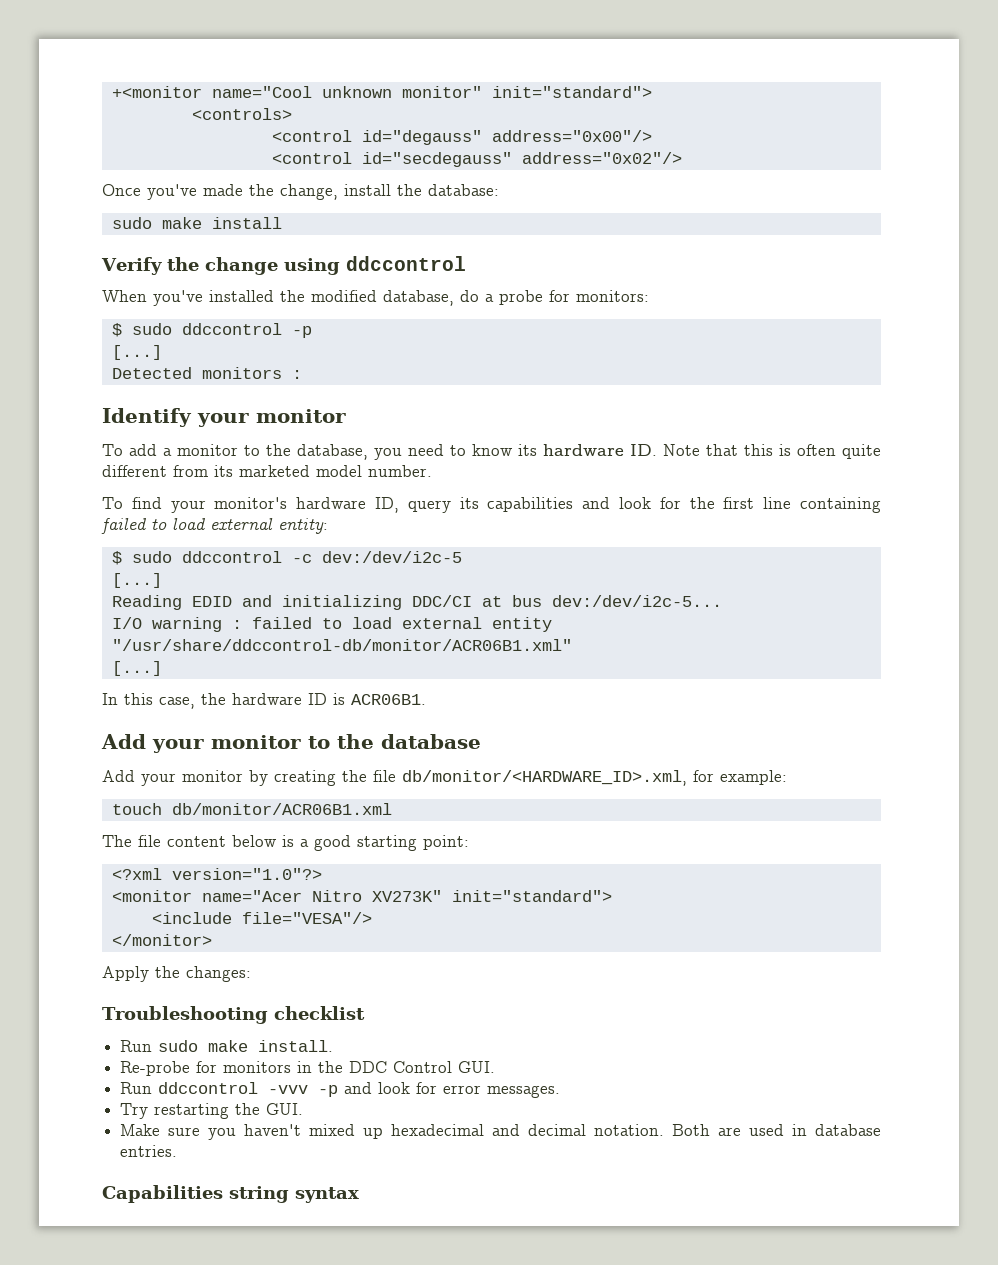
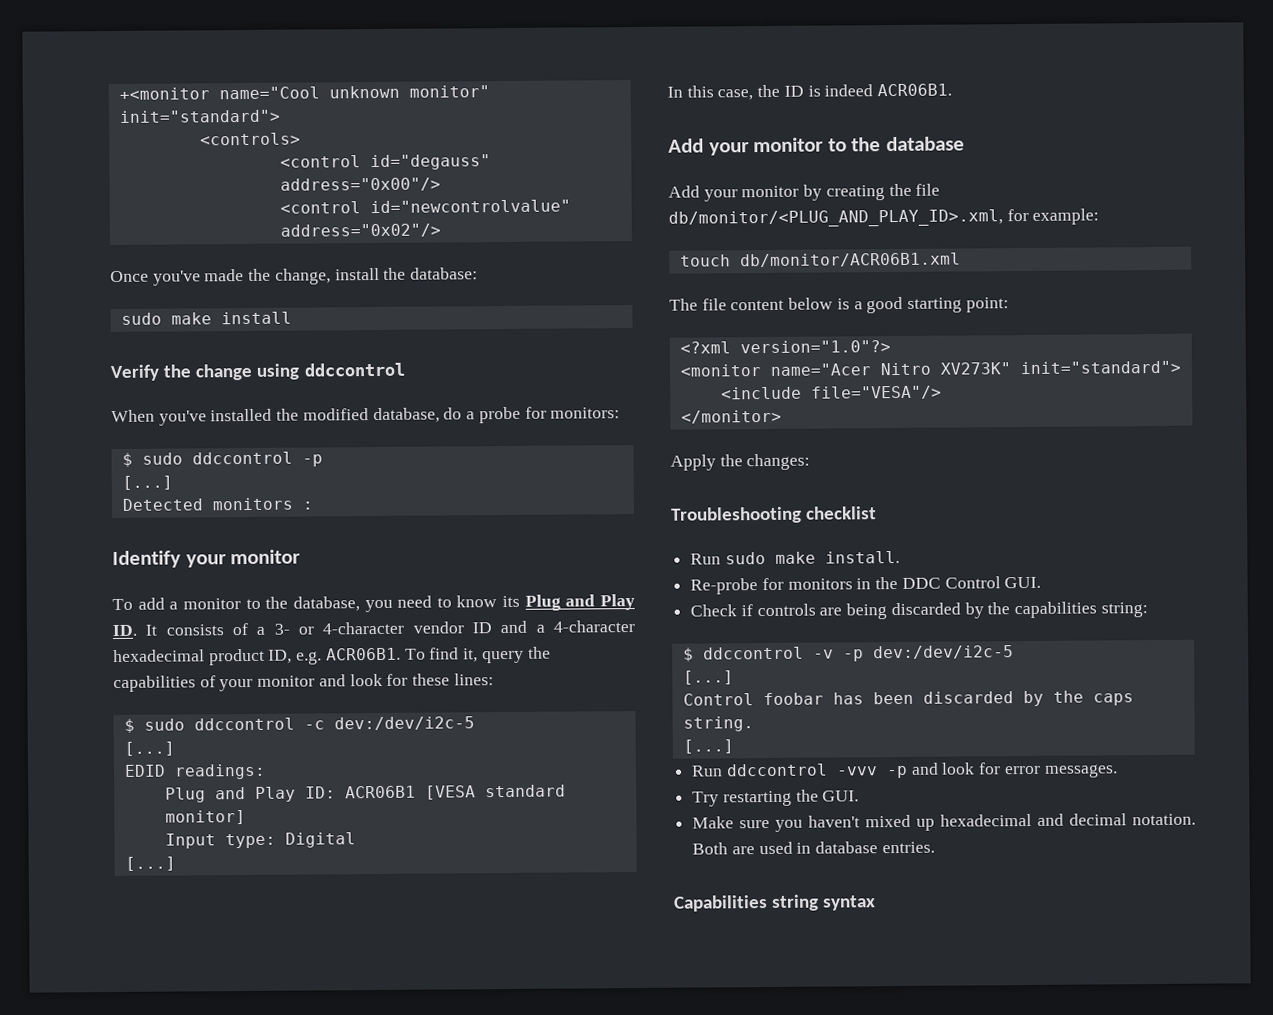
[361,152,512,167] id="secdegauss" -> [369,199,571,214] id="newcontrolvalue"
[543,444,881,459] [102,465,432,477] [102,497,881,513] [101,518,328,534] hardware ID. Note that this is often quite different from its marketed model number. // To find your monitor's hardware ID, query its capabilities and look for the first line containing failed to load external entity: -> [524,594,636,611] [112,620,635,637] [113,646,551,666] [113,673,494,693] Plug and Play ID. It consists of a 3- or 4-character vendor ID and a 4-character hexadecimal product ID, e.g. ACR06B1. To find it, query the capabilities of your monitor and look for these lines:
[111,595,722,610] [111,617,552,632] [111,639,572,651] Reading EDID and initializing DDC/CI at bus dev:/dev/i2c-5... // I/O warning : failed to load external entity "/usr/share/ddccontrol-db/monitor/ACR06B1.xml" -> [123,763,266,780] [164,784,566,803] [164,810,246,825] [164,832,356,849] EDID readings: // Plug and Play ID: ACR06B1 [VESA standard monitor] // Input type: Digital
[232,693,302,705] hardware -> (781, 91) none
(345, 699) none -> [824,84,874,97] indeed
[402,770,687,786] db/monitor/<HARDWARE_ID>.xml, -> [668,209,1003,228] db/monitor/<PLUG_AND_PLAY_ID>.xml,
(496, 1067) none -> [690,601,1148,620] [682,645,1014,662] [682,670,734,685] [682,690,1134,707] [682,716,754,732] [682,739,734,754] // Check if controls are being discarded by the capabilities string: // $ ddccontrol -v -p dev:/dev/i2c-5 // [...] // Control foobar has been discarded by the caps string. // [...]

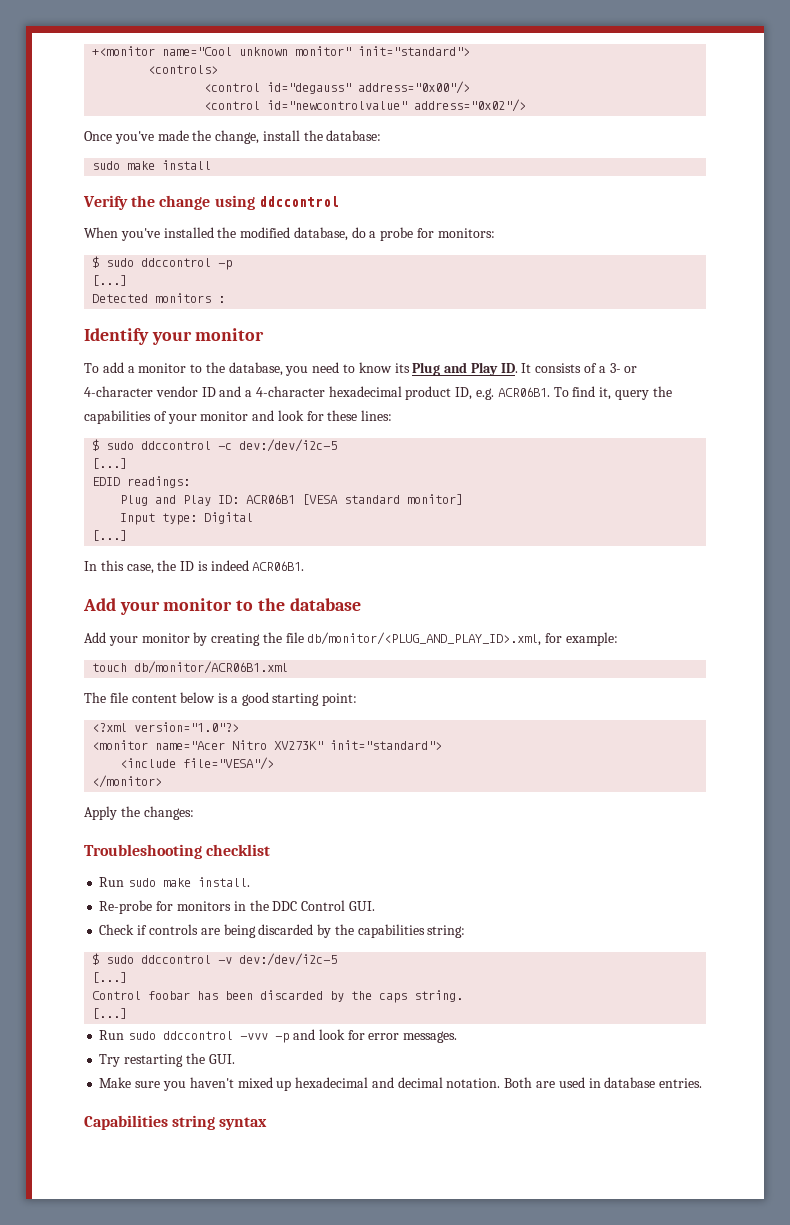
(694, 654) none -> [106,955,135,964] sudo
[842,649,864,662] -p -> (233, 960) none
(724, 771) none -> [128,1031,157,1040] sudo

